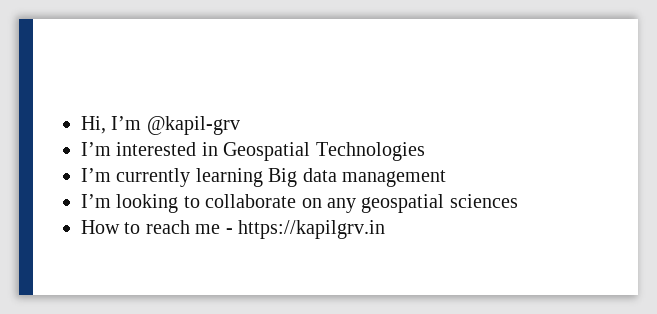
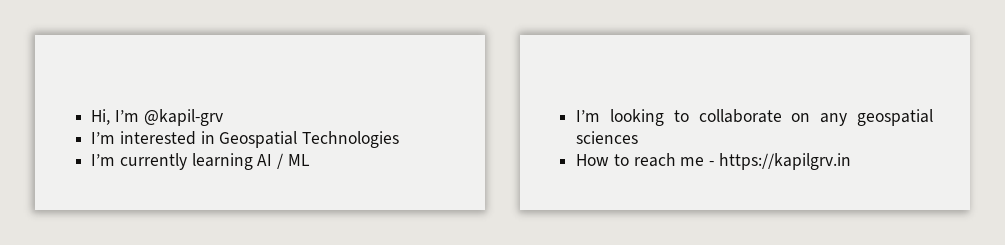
[268,168,446,187] Big data management -> [257,153,310,169] AI / ML

